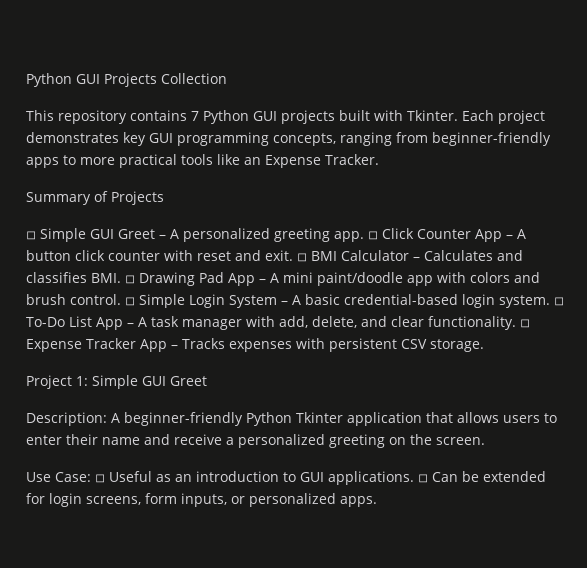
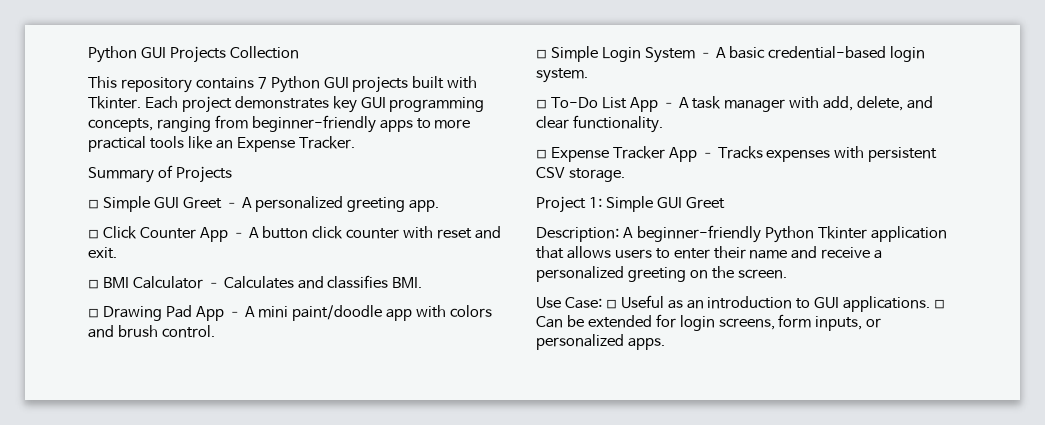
(364, 236) none -> (440, 206) //
(293, 255) none -> (117, 253) //
(121, 278) none -> (423, 282) //
(121, 299) none -> (215, 331) //
(550, 301) none -> (588, 75) //
(516, 323) none -> (663, 124) //

